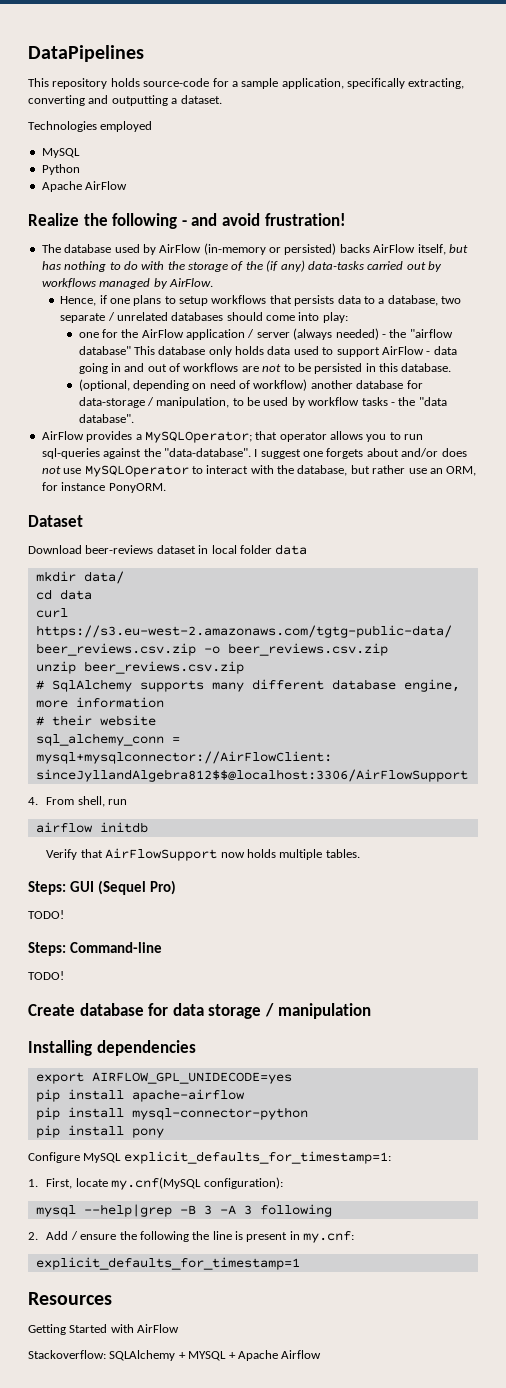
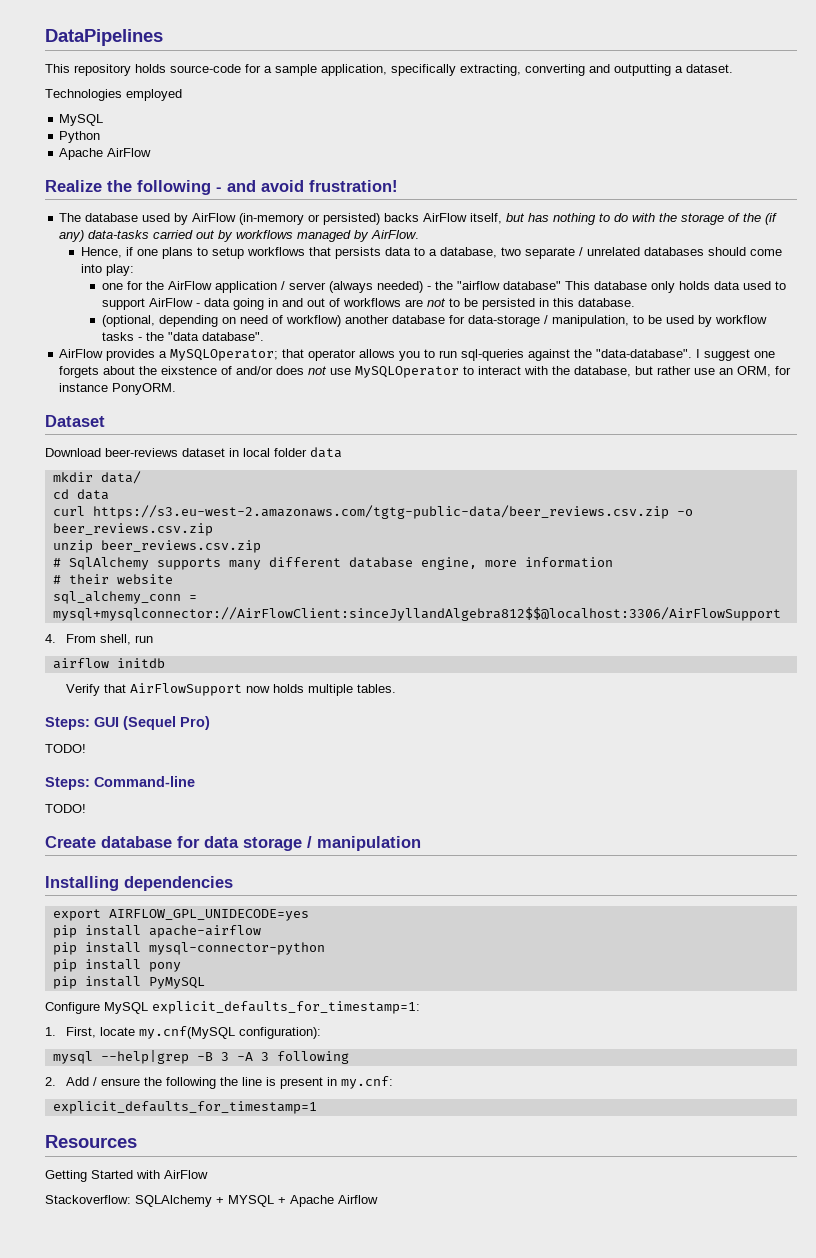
(399, 452) none -> [139,366,233,375] the eixstence of
(164, 1133) none -> [52,976,205,989] // pip install PyMySQL

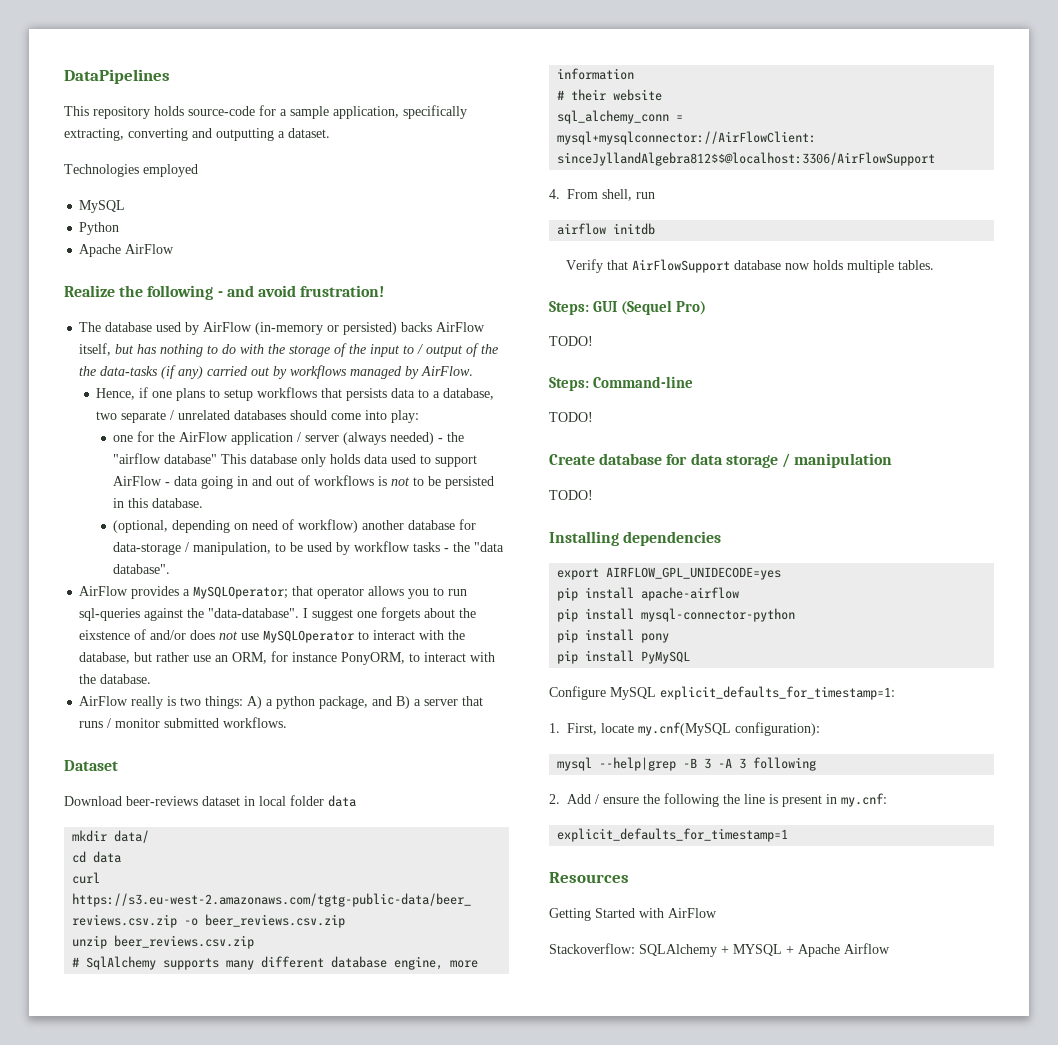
(762, 217) none -> [370,343,499,357] [79,366,159,376] input to / output of the the data-tasks
[88,230,150,239] data-tasks -> (204, 372) none
[404,299,423,307] are -> [378,476,388,486] is
[112,383,177,395] PonyORM. -> [341,652,496,665] [79,674,152,684] [79,696,484,709] [79,717,288,728] PonyORM, to interact with the database. // AirFlow really is two things: A) a python package, and B) a server that runs / monitor submitted workflows.
(243, 689) none -> [733,260,781,270] database
(421, 843) none -> [549,490,593,500] // TODO!

